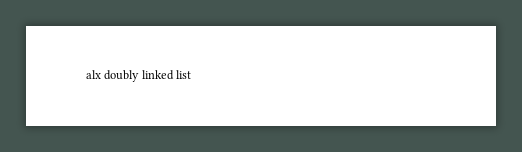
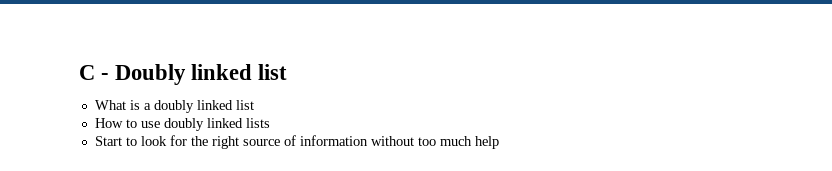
[86,70,192,82] alx doubly linked list -> [79,64,288,85] [94,100,254,113] [94,118,270,131] [94,135,499,149] C - Doubly linked list // What is a doubly linked list // How to use doubly linked lists // Start to look for the right source of information without too much help

